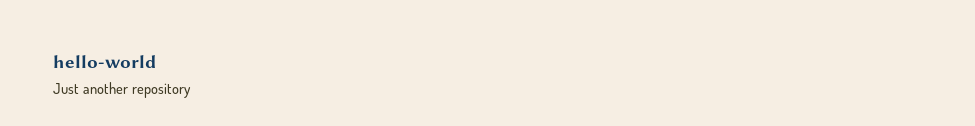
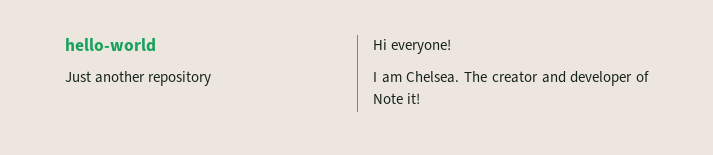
(191, 90) none -> [373,39,452,54] [373,71,649,86] [373,93,421,104] // Hi everyone! // I am Chelsea. The creator and developer of Note it!

